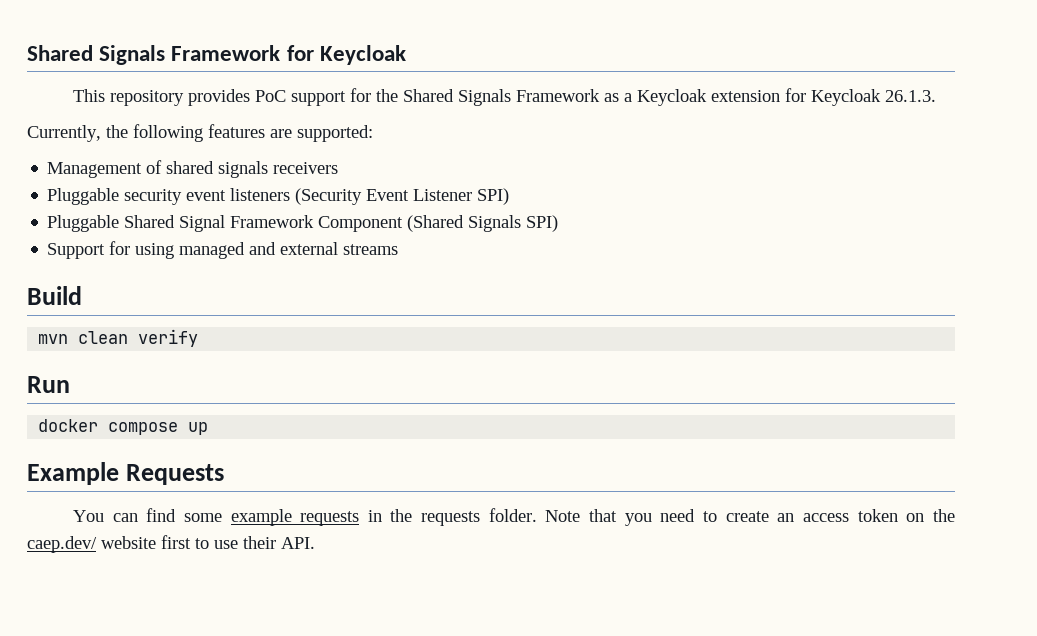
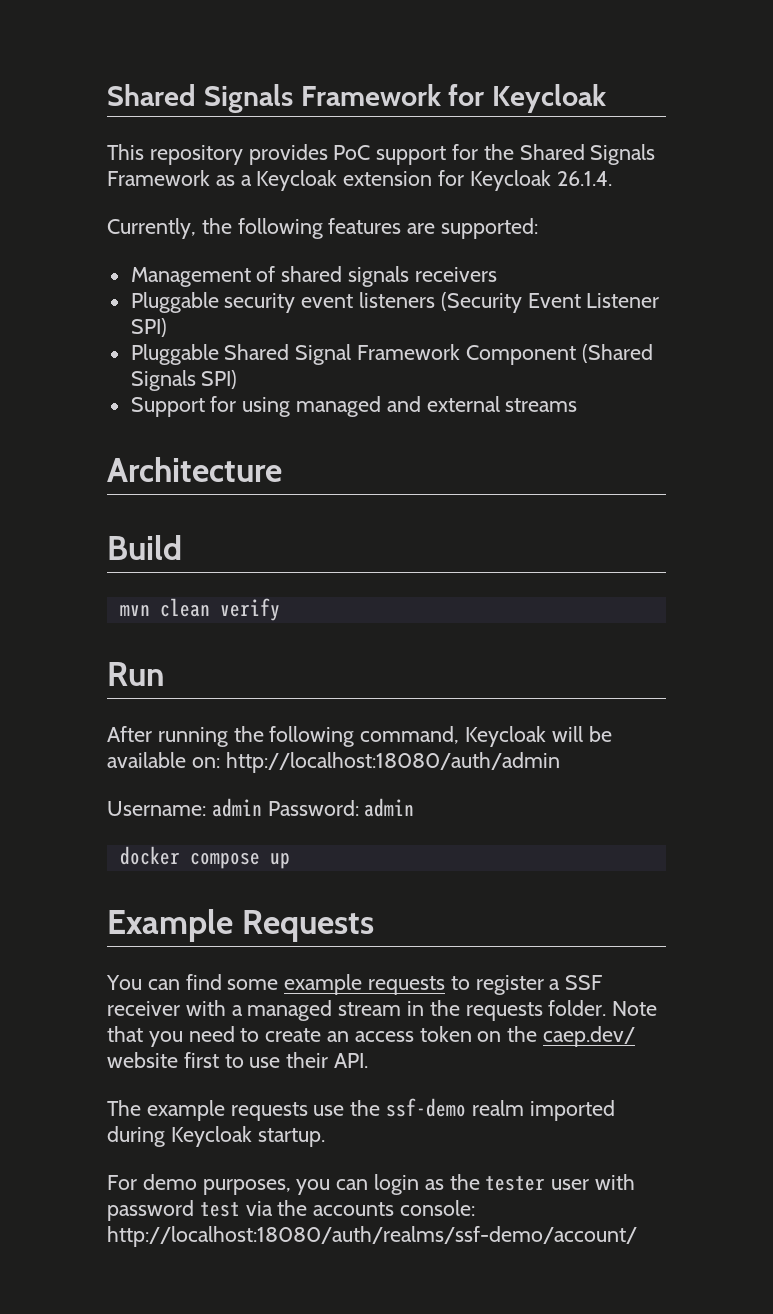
[884,90,936,102] 26.1.3. -> [556,171,612,186] 26.1.4.
(399, 249) none -> [107,457,282,482] // Architecture
(70, 384) none -> [107,726,612,747] [107,752,560,773] [107,798,415,817] // After running the following command, Keycloak will be available on: http://localhost:18080/auth/admin // Username: admin Password: admin
(360, 518) none -> [450,975,603,995] [107,1000,402,1021] to register a SSF receiver with a managed stream
(315, 543) none -> [107,1098,615,1121] [107,1126,325,1147] [107,1174,636,1195] [107,1200,476,1221] [107,1226,637,1247] // The example requests use the ssf-demo realm imported during Keycloak startup. // For demo purposes, you can login as the tester user with password test via the accounts console: http://localhost:18080/auth/realms/ssf-demo/account/

